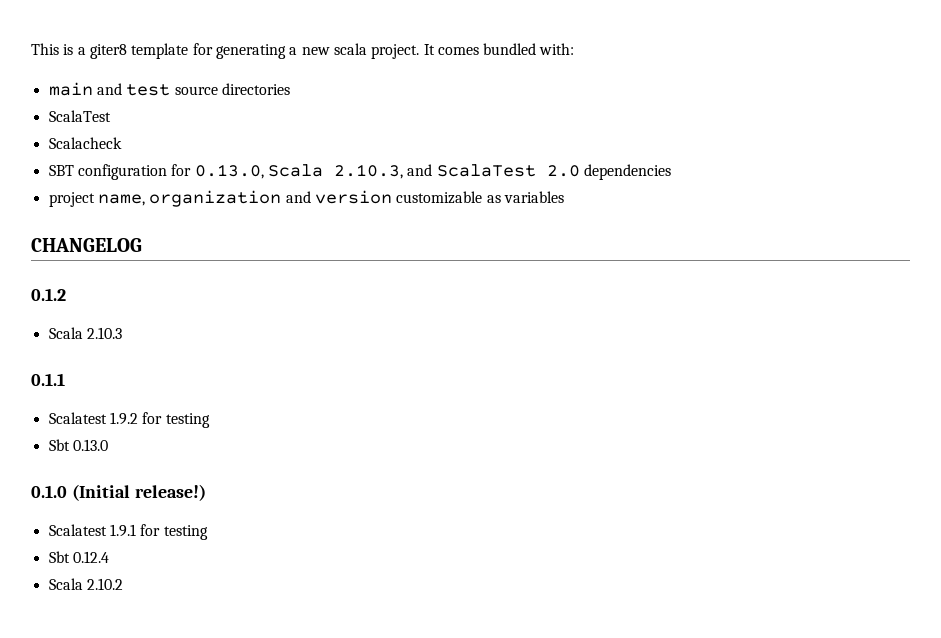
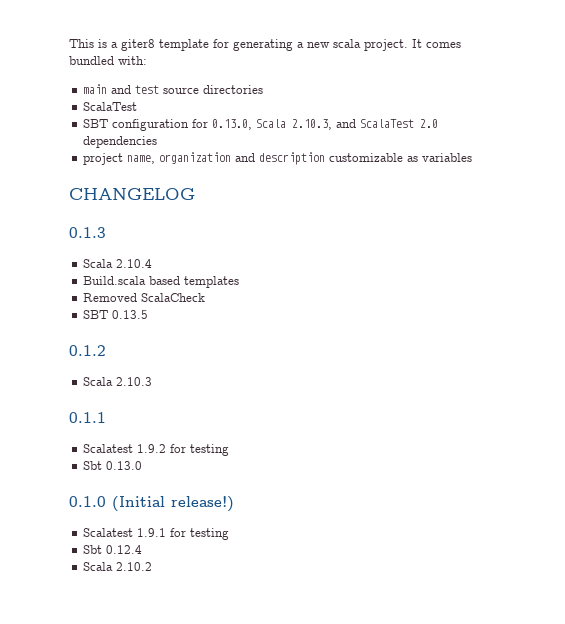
[48,137,122,149] // Scalacheck -> (138, 106) none
[314,190,392,204] version -> [259,152,326,165] description
(142, 245) none -> [69,227,106,238] [83,259,153,268] [83,276,240,288] [83,293,206,302] [83,310,149,319] // 0.1.3 // Scala 2.10.4 // Build.scala based templates // Removed ScalaCheck // SBT 0.13.5

